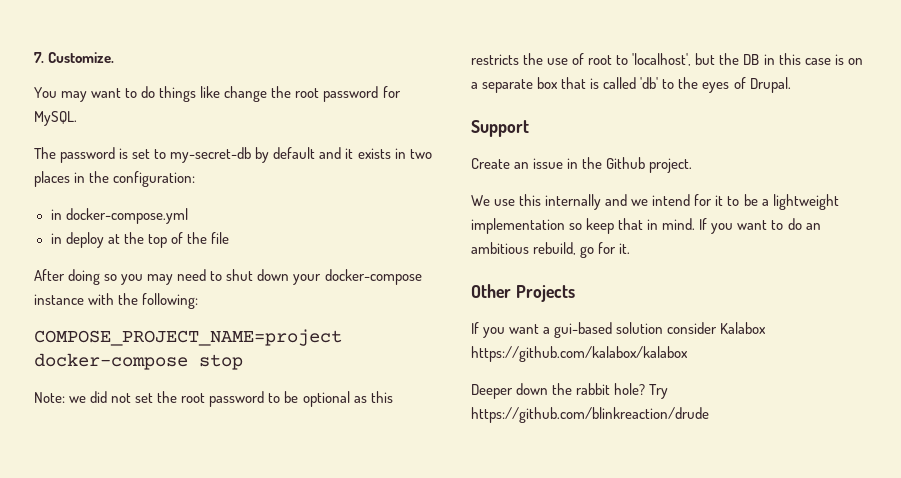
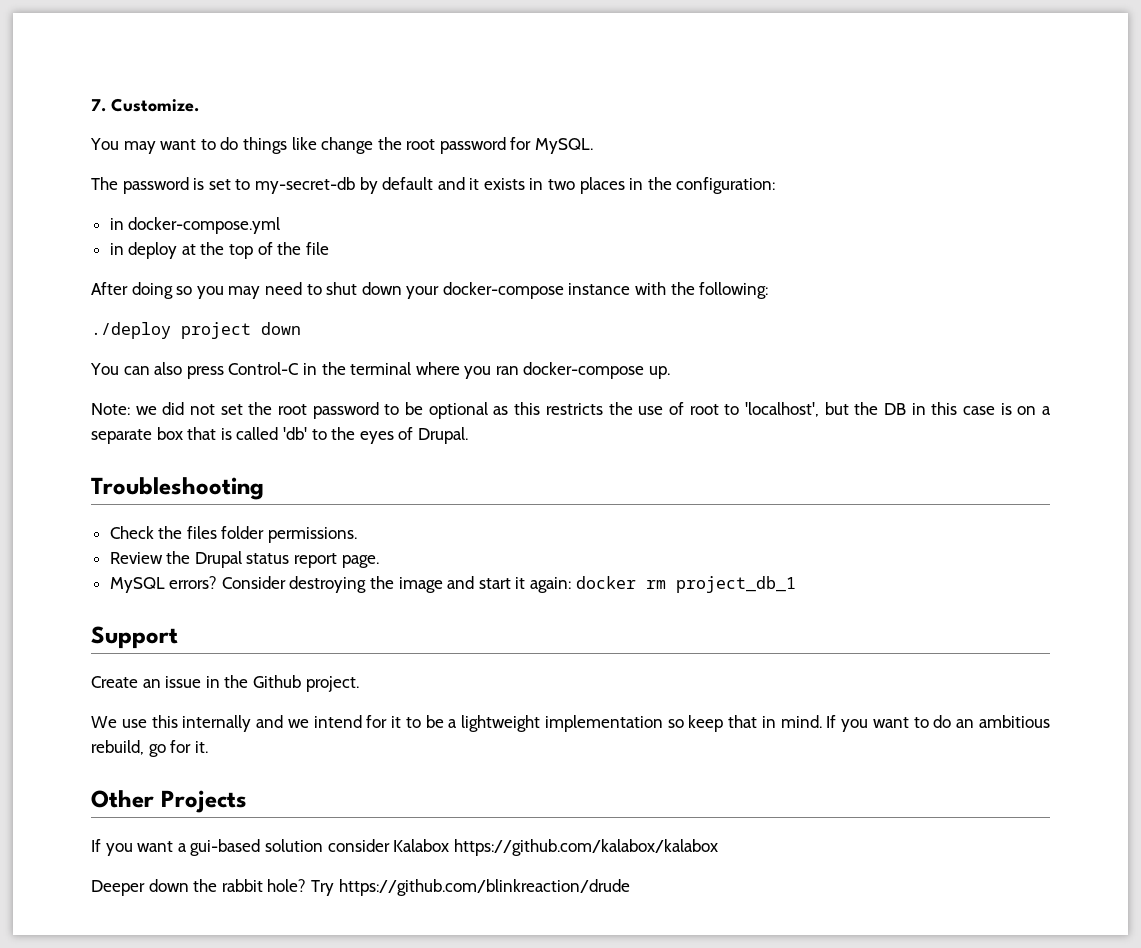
[34,329,342,346] [34,353,243,370] COMPOSE_PROJECT_NAME=project docker-compose stop -> [91,322,301,339] [90,362,671,379] ./deploy project down // You can also press Control-C in the terminal where you ran docker-compose up.
(791, 85) none -> [91,477,264,500] [109,526,358,543] [109,551,379,568] [109,576,796,593] // Troubleshooting // Check the files folder permissions. // Review the Drupal status report page. // MySQL errors? Consider destroying the image and start it again: docker rm project_db_1

